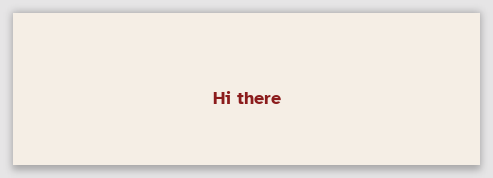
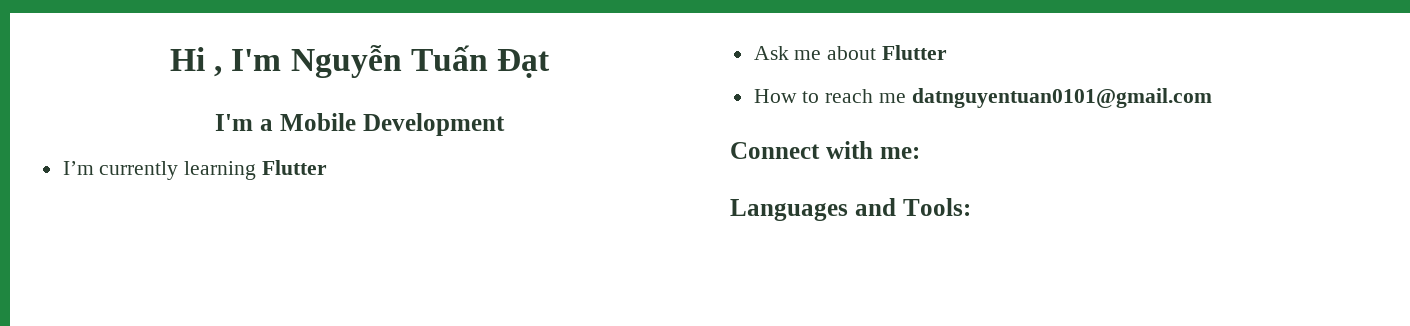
[236,92,281,104] there -> [214,45,550,78] [215,113,505,136] [62,160,328,180] [753,45,948,60] [753,88,1212,108] [730,141,920,159] [730,198,971,221] , I'm Nguyễn Tuấn Đạt // I'm a Mobile Development // I’m currently learning Flutter // Ask me about Flutter // How to reach me datnguyentuan0101@gmail.com // Connect with me: // Languages and Tools:

